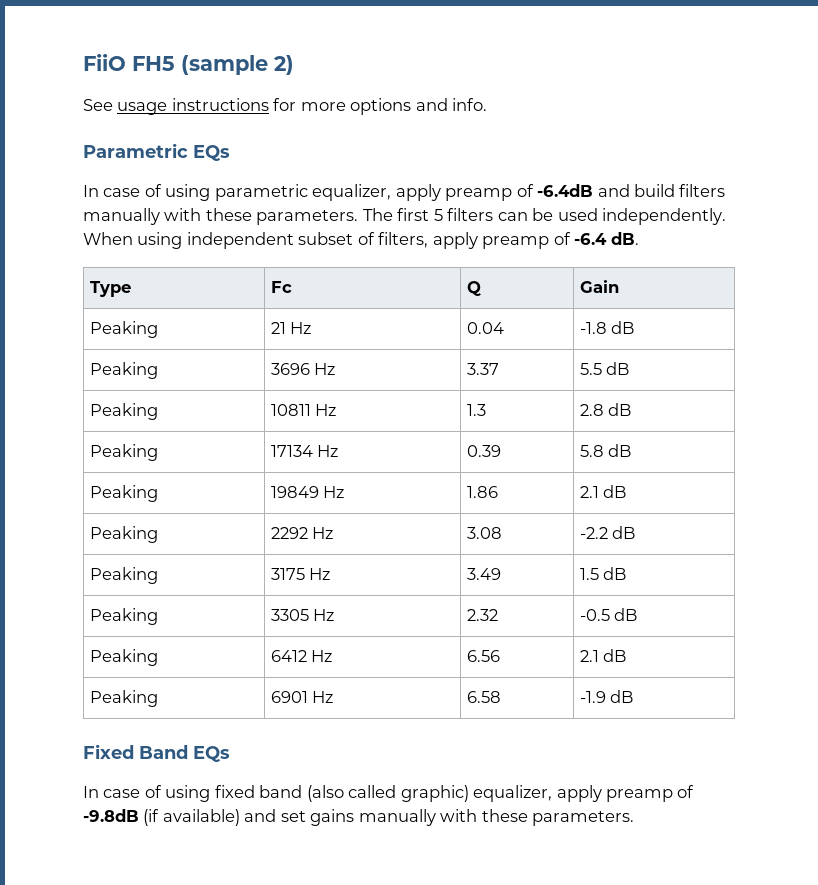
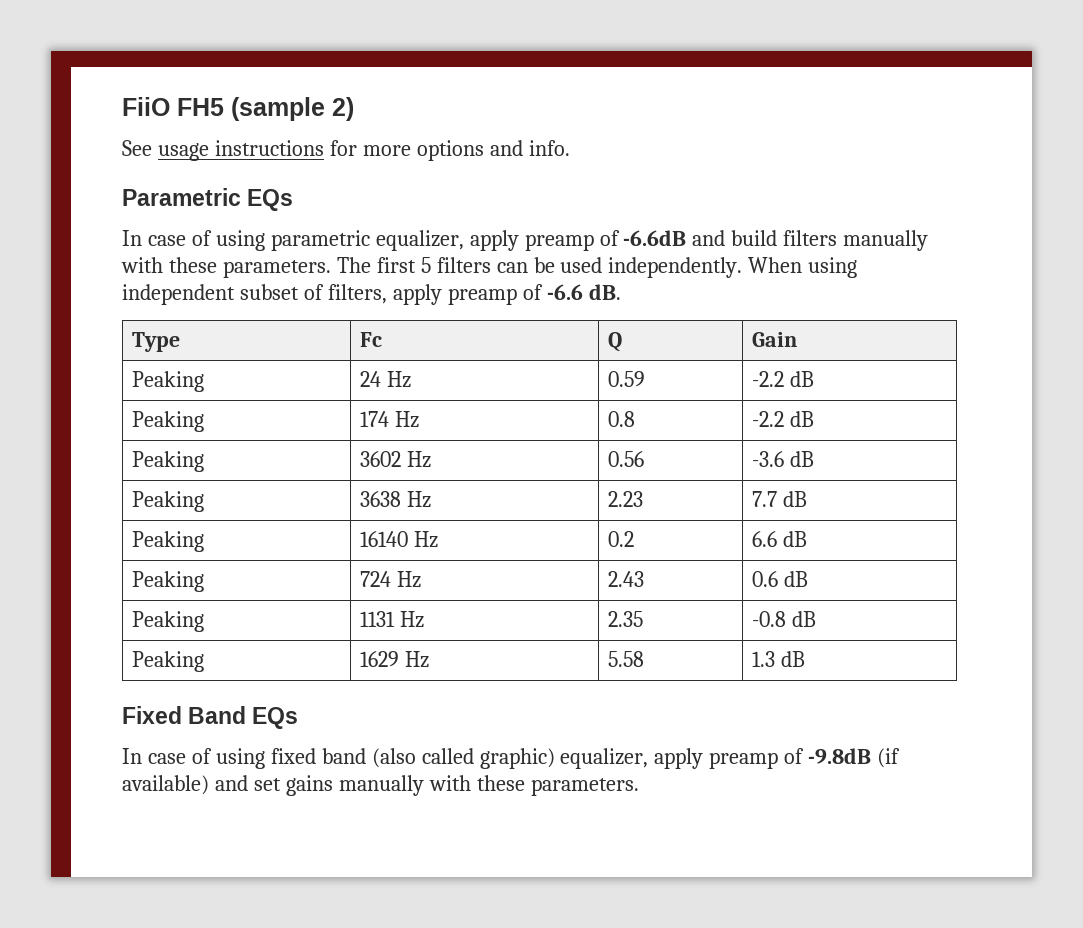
[537,184,594,197] -6.4dB -> [623,230,687,246] -6.6dB
[574,233,608,245] -6.4 -> [546,284,583,300] -6.6
[270,322,312,334] [466,322,504,334] [579,321,635,334] [89,362,158,379] [270,363,336,375] [466,363,499,375] [579,362,630,375] [89,403,158,420] [270,404,337,416] [466,404,486,416] [579,403,632,416] [89,444,158,461] [270,445,339,457] [466,445,501,457] [579,444,632,457] [89,485,158,502] [270,486,345,498] [466,486,498,498] [579,485,627,498] [89,526,158,543] [270,527,334,539] [466,527,502,539] [579,526,636,539] [89,567,158,584] [270,568,331,580] [466,568,501,580] [579,567,627,580] [89,608,158,625] [270,609,335,621] [466,609,498,621] [579,608,638,621] [89,649,158,666] [270,650,333,662] [466,650,500,662] [579,649,627,662] [89,690,158,707] [270,691,334,703] [466,691,501,703] [579,691,606,703] 21 Hz | 0.04 | -1.8 dB // Peaking | 3696 Hz | 3.37 | 5.5 dB // Peaking | 10811 Hz | 1.3 | 2.8 dB // Peaking | 17134 Hz | 0.39 | 5.8 dB // Peaking | 19849 Hz | 1.86 | 2.1 dB // Peaking | 2292 Hz | 3.08 | -2.2 dB // Peaking | 3175 Hz | 3.49 | 1.5 dB // Peaking | 3305 Hz | 2.32 | -0.5 dB // Peaking | 6412 Hz | 6.56 | 2.1 dB // Peaking | 6901 Hz | 6.58 | -1.9 -> [360,371,412,388] [608,371,646,387] [752,371,815,387] [132,411,205,432] [360,411,420,428] [608,411,636,427] [752,411,815,427] [132,451,205,472] [360,451,432,468] [608,451,645,467] [752,451,815,467] [132,491,205,512] [360,491,432,508] [608,491,644,507] [752,491,808,507] [132,531,205,552] [360,531,439,548] [608,531,635,547] [752,531,808,547] [132,571,205,592] [360,571,422,588] [608,571,645,587] [752,571,809,587] [132,611,205,632] [360,611,425,628] [608,611,644,627] [752,611,817,627] [132,651,205,672] [360,651,430,668] [608,651,645,667] [752,651,776,667] 24 Hz | 0.59 | -2.2 dB // Peaking | 174 Hz | 0.8 | -2.2 dB // Peaking | 3602 Hz | 0.56 | -3.6 dB // Peaking | 3638 Hz | 2.23 | 7.7 dB // Peaking | 16140 Hz | 0.2 | 6.6 dB // Peaking | 724 Hz | 2.43 | 0.6 dB // Peaking | 1131 Hz | 2.35 | -0.8 dB // Peaking | 1629 Hz | 5.58 | 1.3

